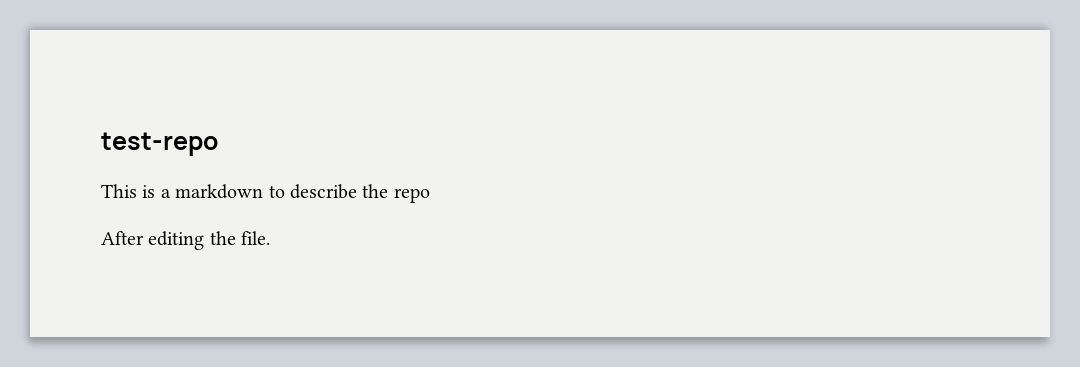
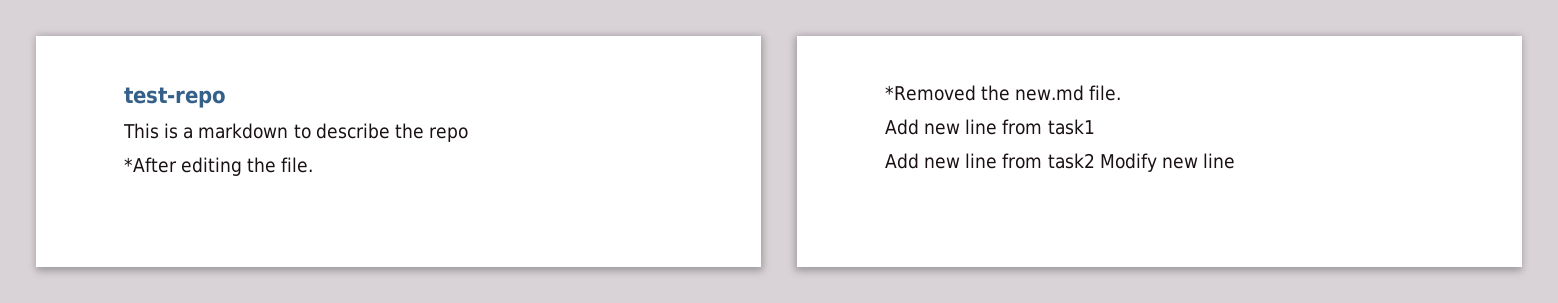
[101,231,144,245] After -> [124,157,177,173] *After
(271, 238) none -> [885,85,1122,101] [885,119,1095,135] [885,153,1235,172] // *Removed the new.md file. // Add new line from task1 // Add new line from task2 Modify new line

